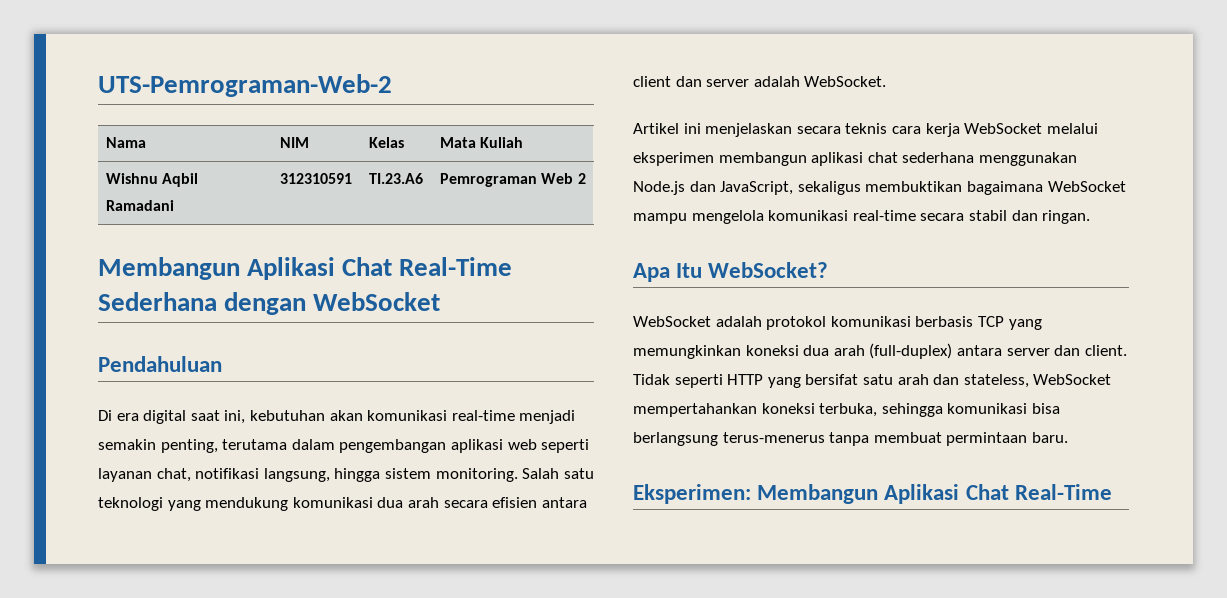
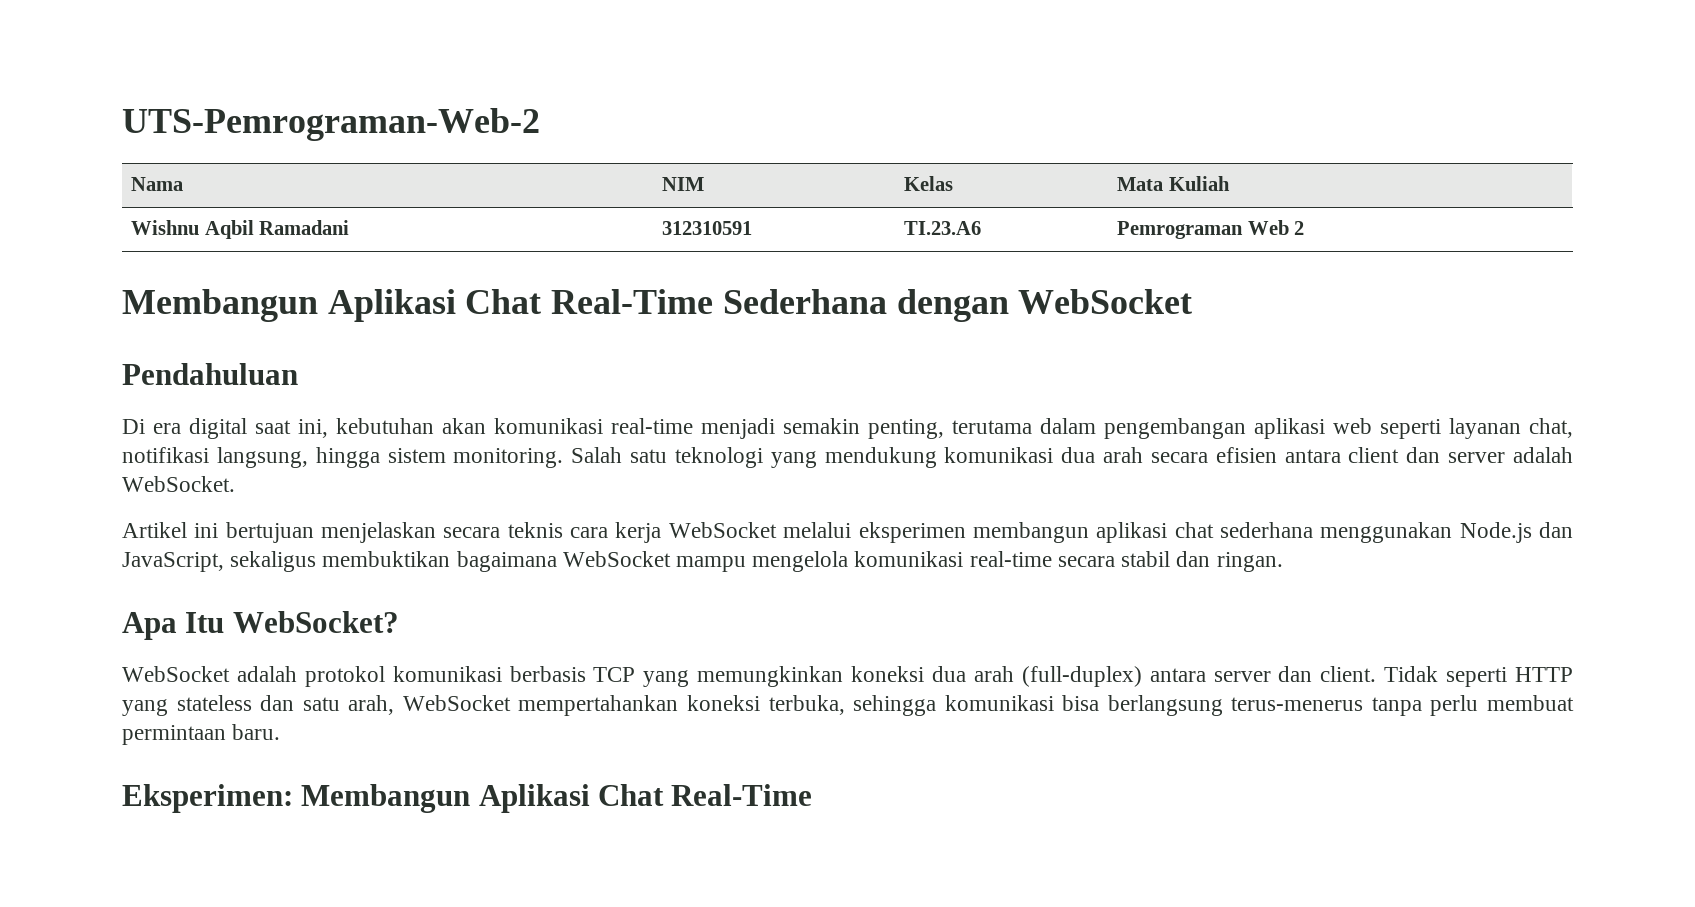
(701, 128) none -> [225,522,314,543] bertujuan
[805,374,1029,388] bersifat satu arah dan stateless, -> [176,695,395,715] stateless dan satu arah,
(870, 439) none -> [1430,695,1479,716] perlu

